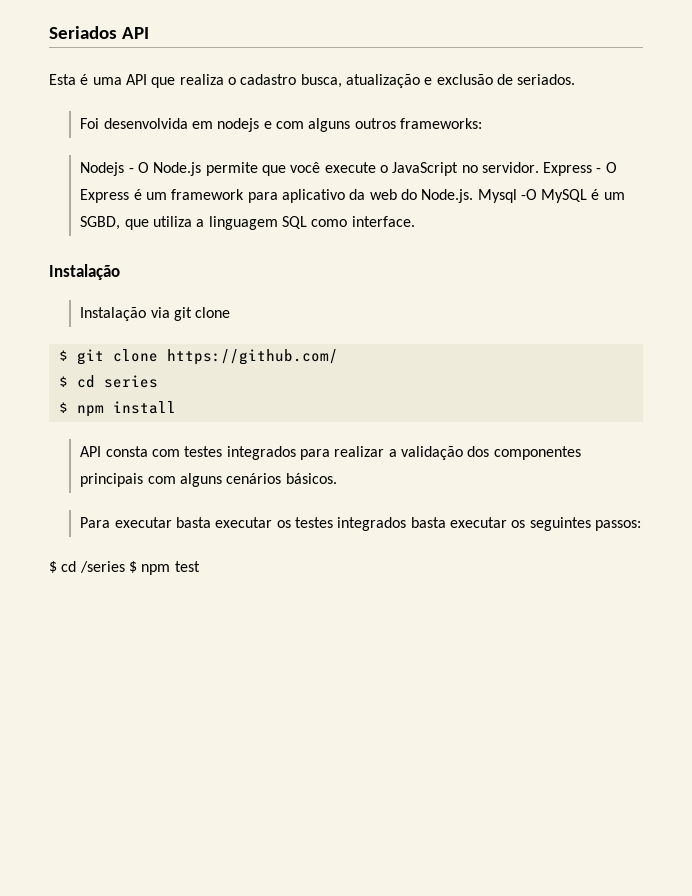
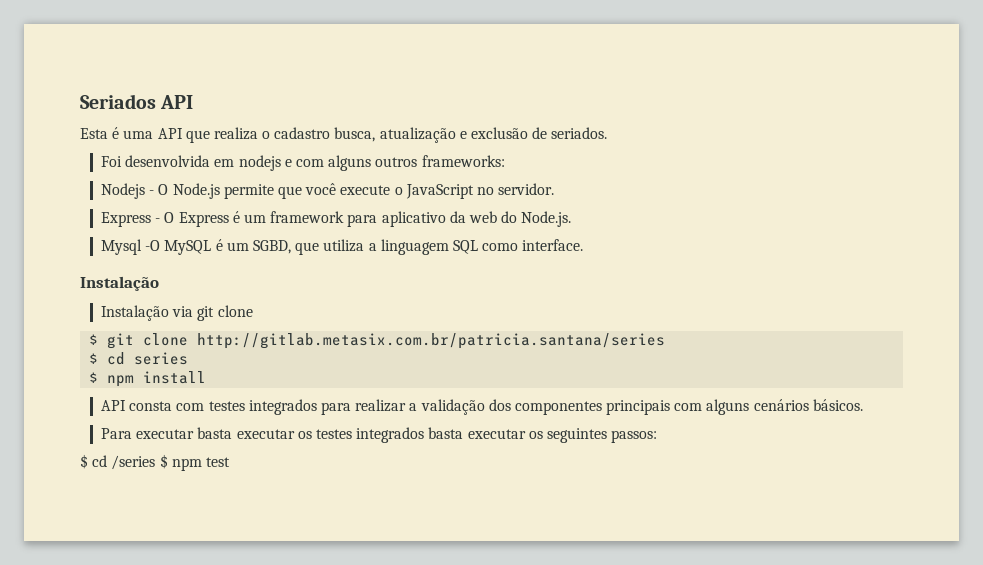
(539, 167) none -> (555, 189) //
(474, 196) none -> (572, 219) //
[166,349,338,365] https://github.com/ -> [197,333,666,349] http://gitlab.metasix.com.br/patricia.santana/series

